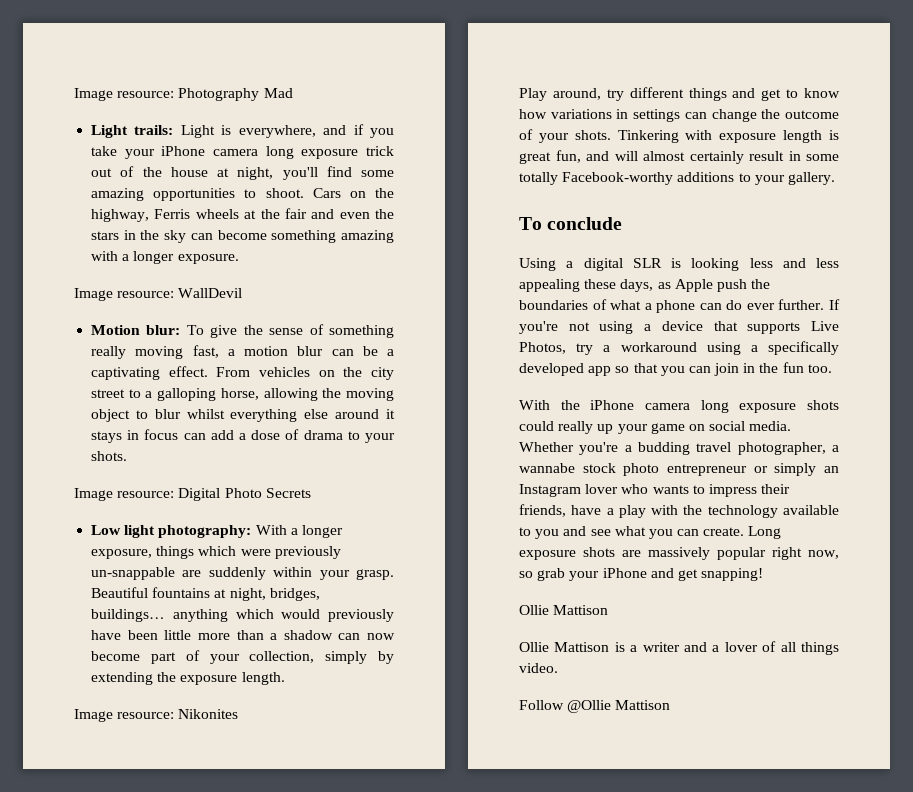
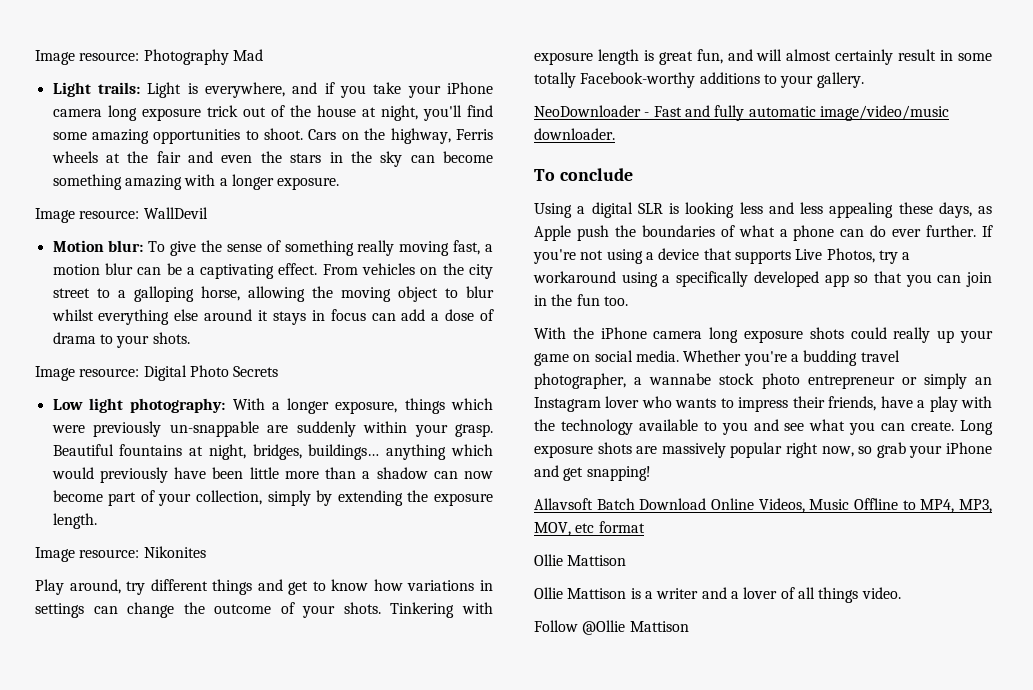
(835, 178) none -> [534,105,949,121] [534,128,615,140] // NeoDownloader - Fast and fully automatic image/video/music downloader.
(764, 574) none -> [534,498,992,513] [534,521,645,536] // Allavsoft Batch Download Online Videos, Music Offline to MP4, MP3, MOV, etc format

